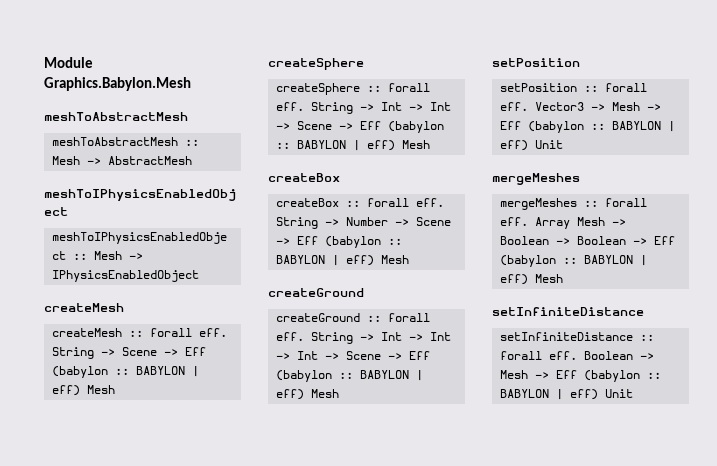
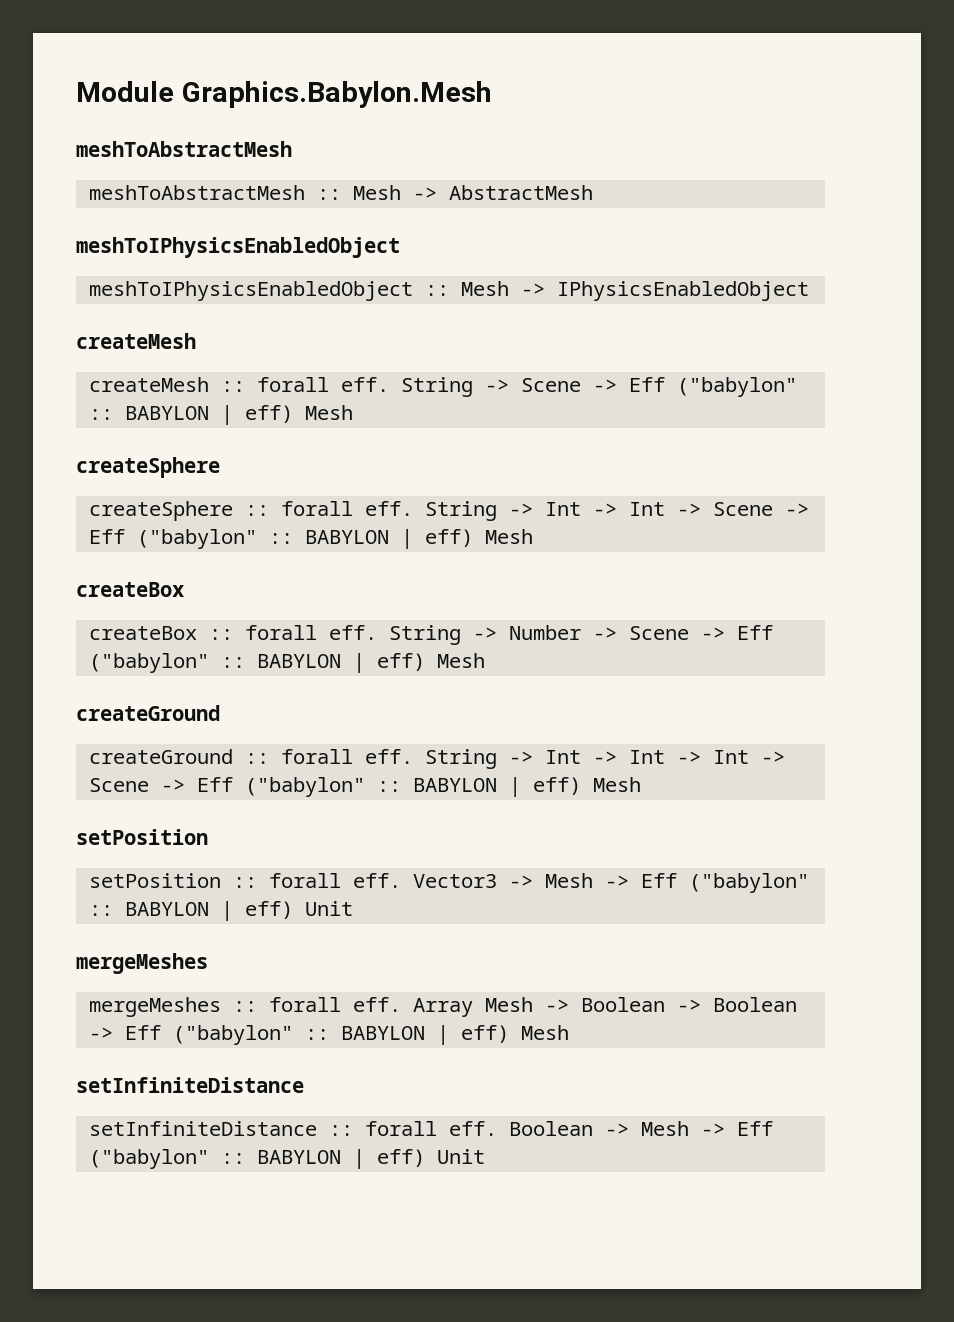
[51,366,108,378] (babylon -> [676,377,797,397] ("babylon"
[387,121,444,133] (babylon -> [136,529,257,549] ("babylon"
[324,236,381,248] (babylon -> [88,653,209,673] ("babylon"
[275,370,332,382] (babylon -> [244,777,365,797] ("babylon"
[527,121,584,133] (babylon -> [688,873,809,893] ("babylon"
[499,255,556,267] (babylon -> [172,1025,293,1045] ("babylon"
[583,370,640,382] (babylon -> [88,1149,209,1169] ("babylon"

